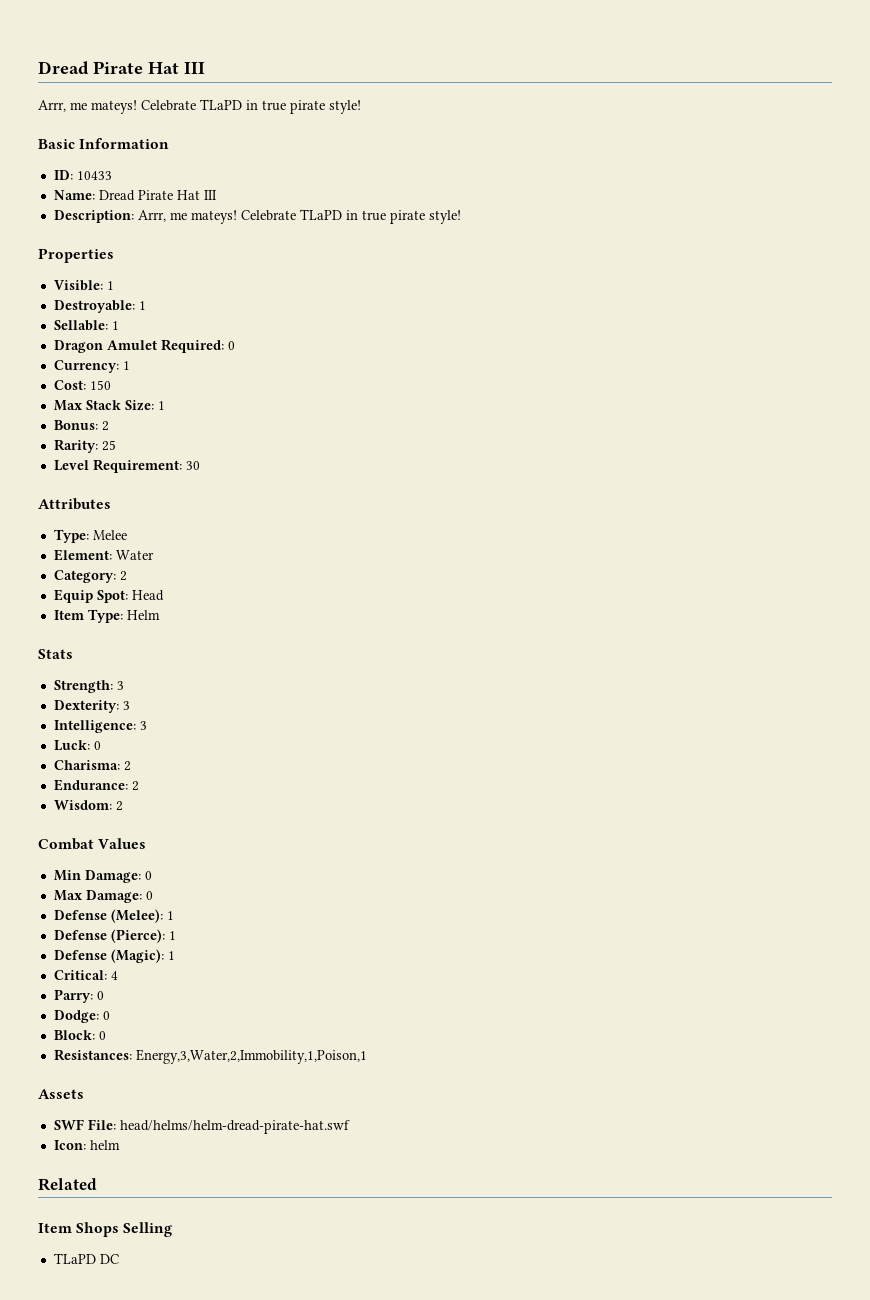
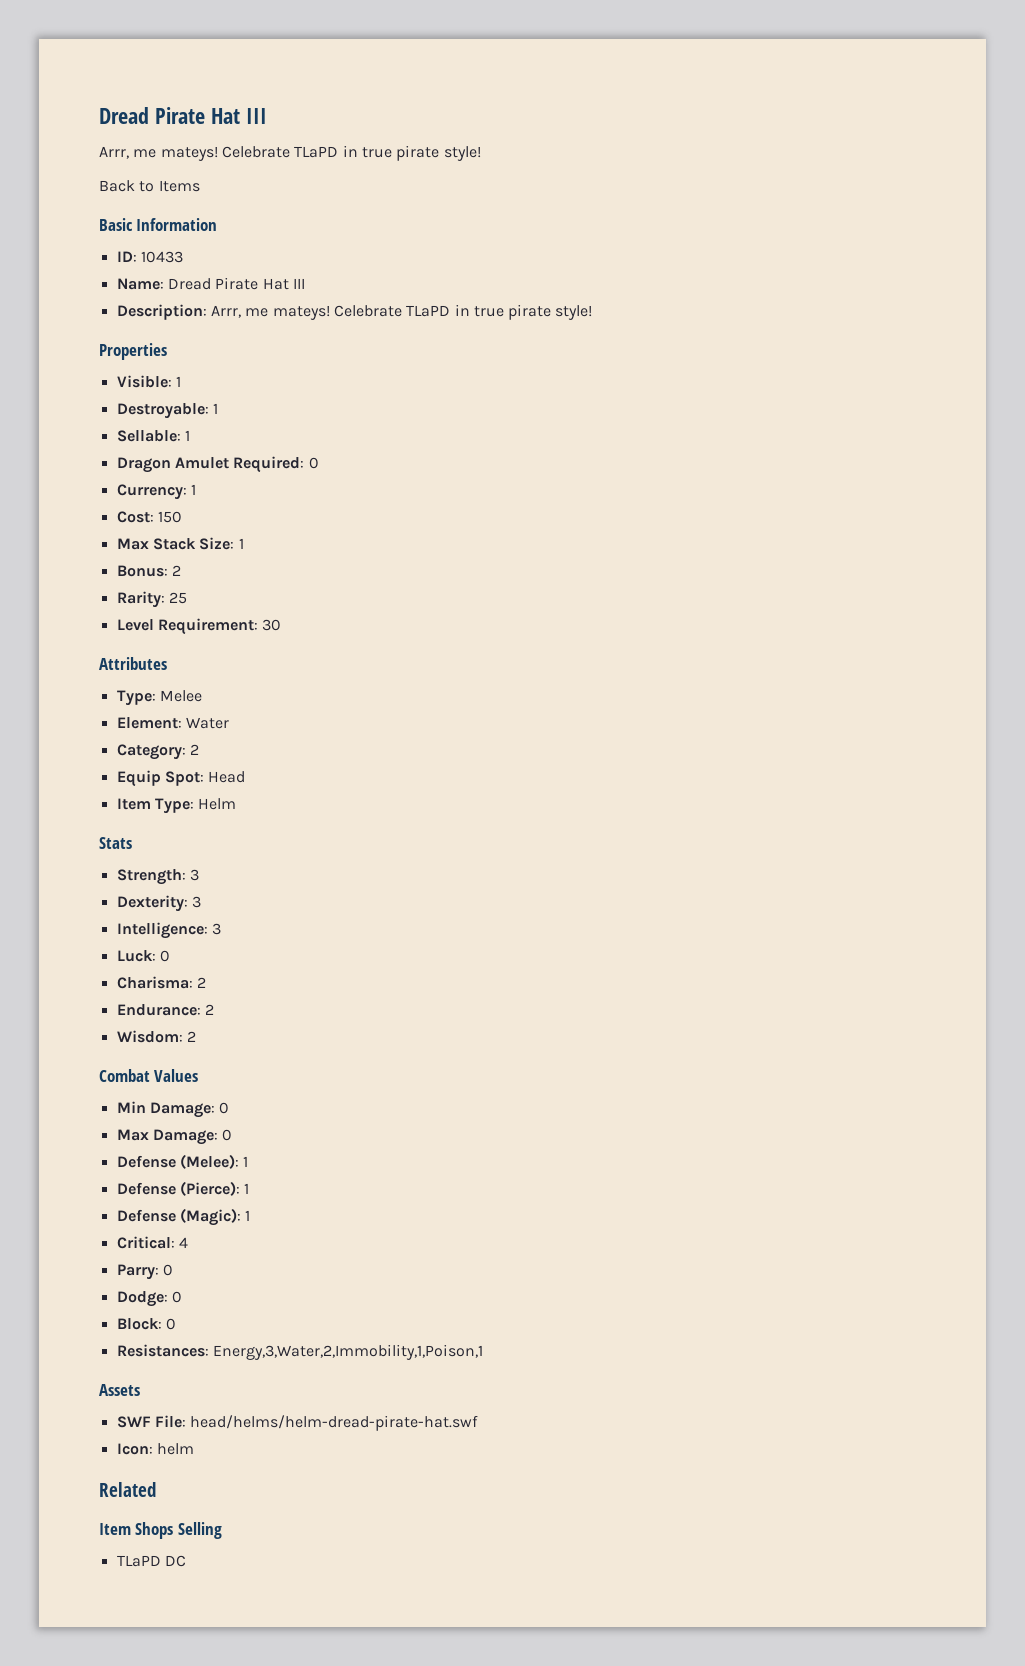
(361, 107) none -> [99,180,200,192] // Back to Items

